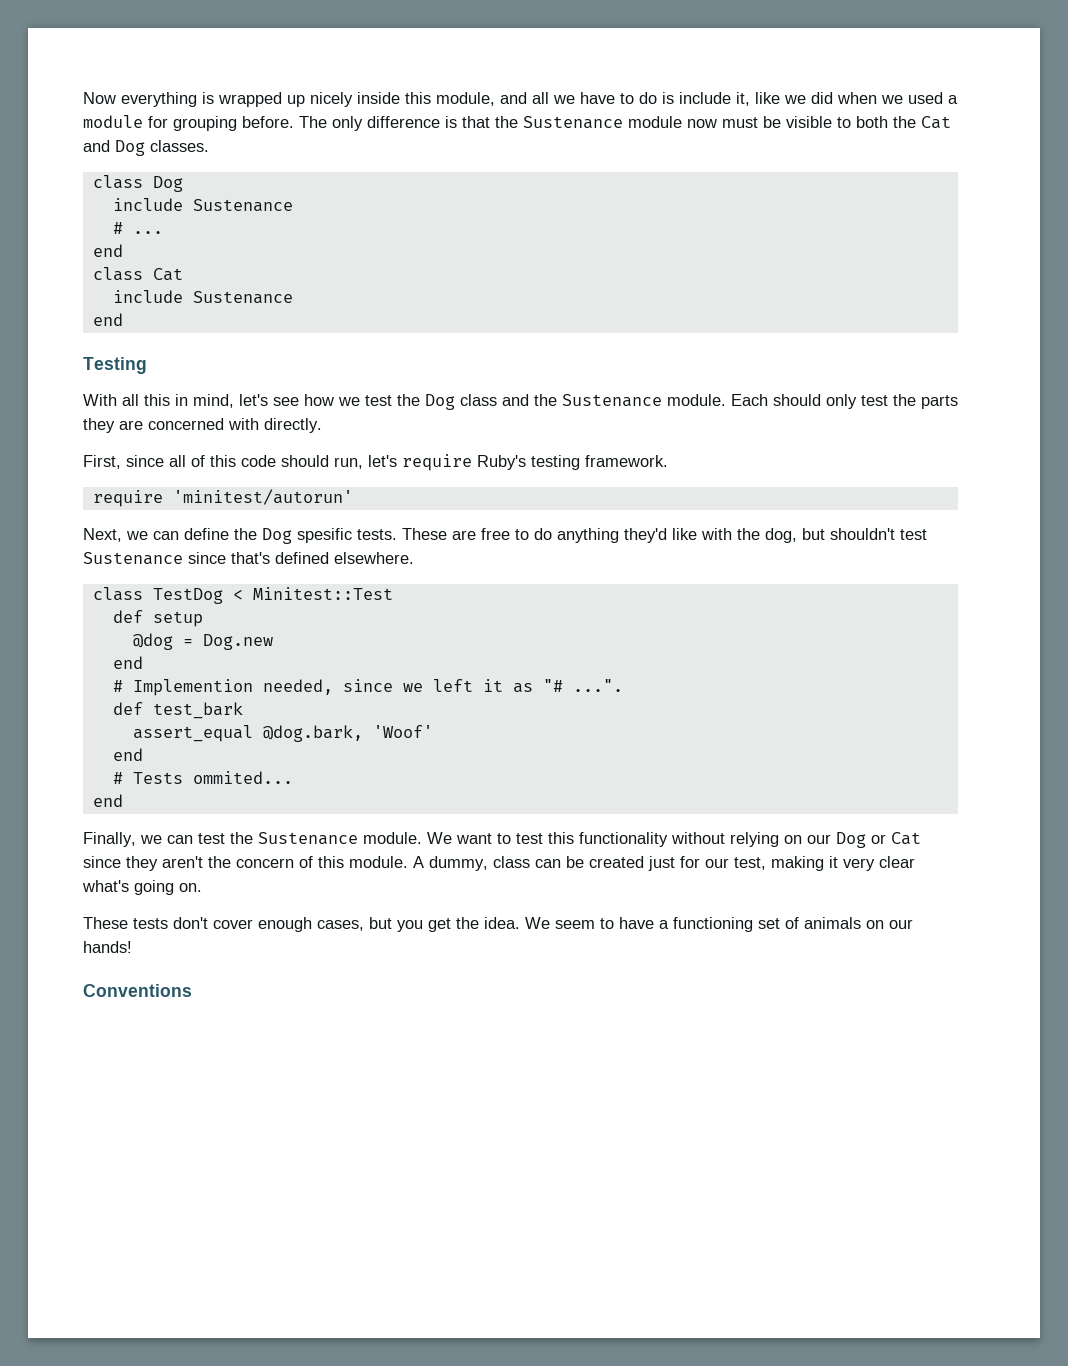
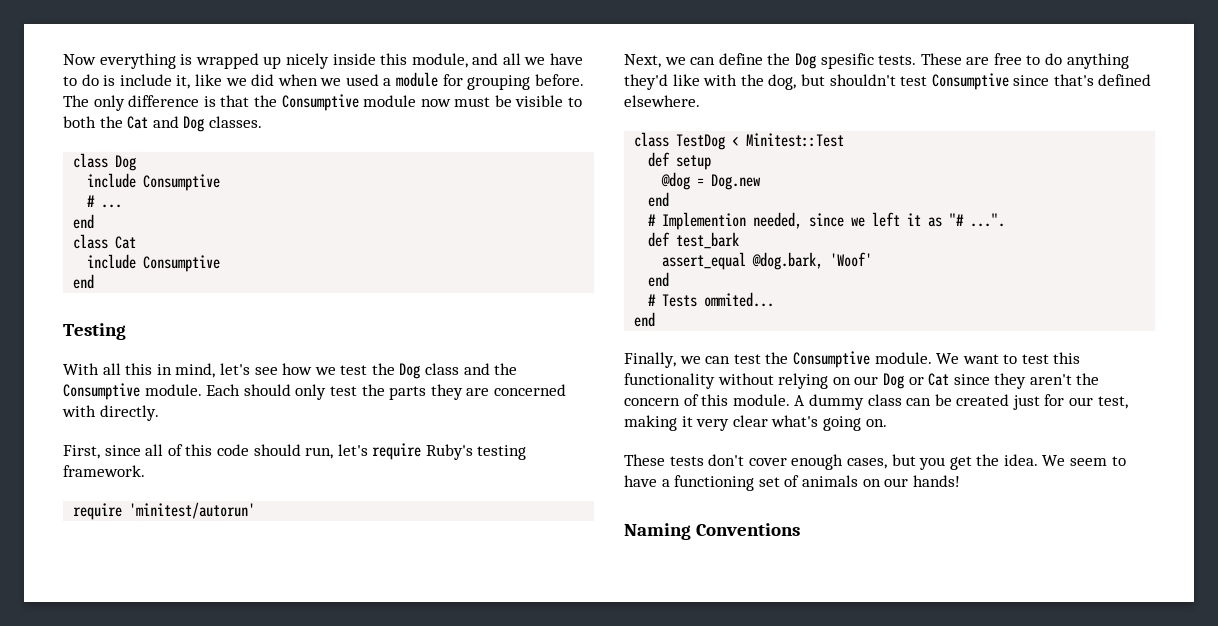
[523,116,623,129] Sustenance -> [281,94,359,111] Consumptive
[192,199,293,212] Sustenance -> [143,174,221,191] Consumptive
[192,291,293,304] Sustenance -> [143,255,221,272] Consumptive
[562,394,662,407] Sustenance -> [63,383,140,400] Consumptive
[83,552,183,565] Sustenance -> [931,73,1009,90] Consumptive
[258,832,358,845] Sustenance -> [792,351,870,368] Consumptive
[429,856,488,871] dummy, -> [808,394,864,410] dummy
(132, 947) none -> [624,523,691,540] Naming

